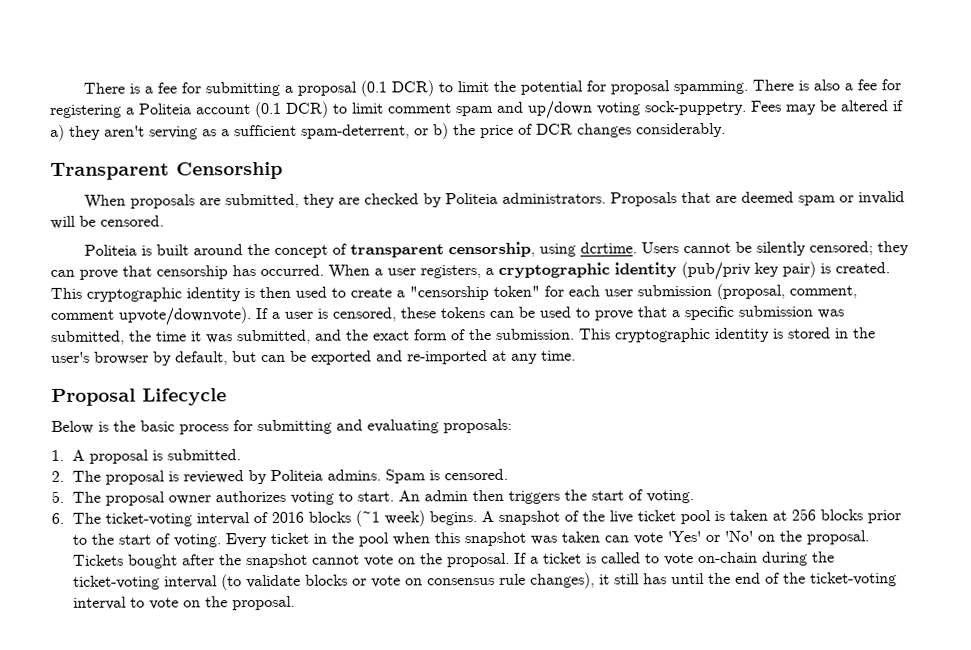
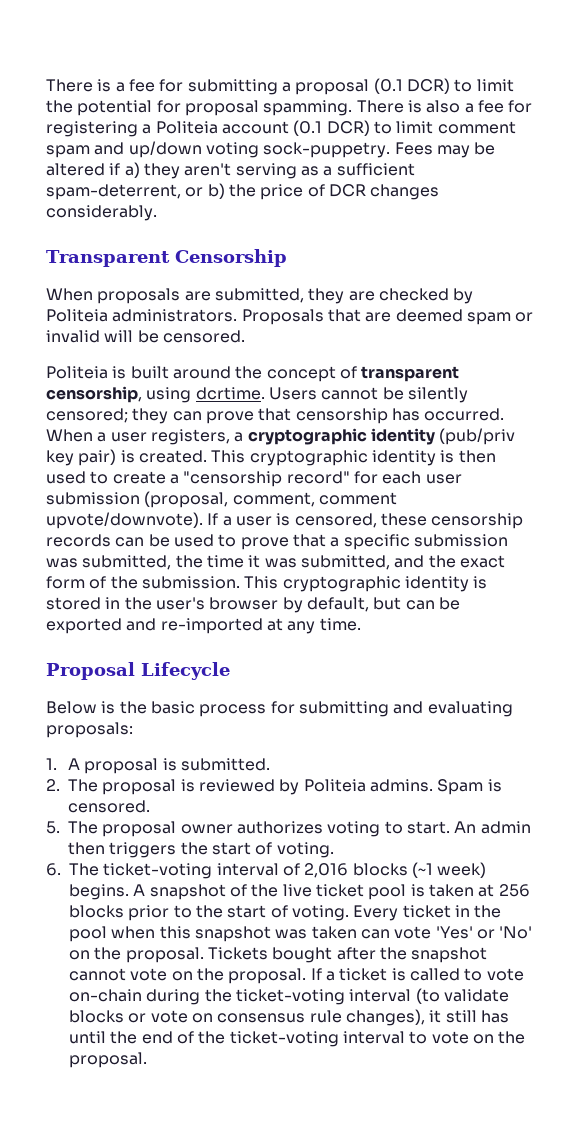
[493,285,540,297] token" -> [286,471,350,484] record"
[440,307,485,319] tokens -> [431,513,524,529] [46,534,111,547] censorship records
[271,511,305,523] 2016 -> [304,863,349,878] 2,016

